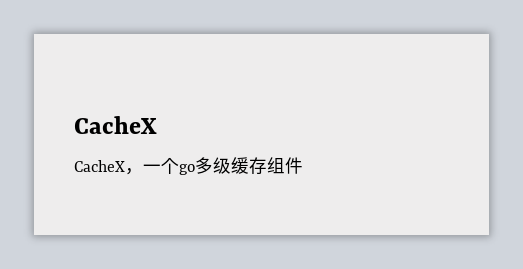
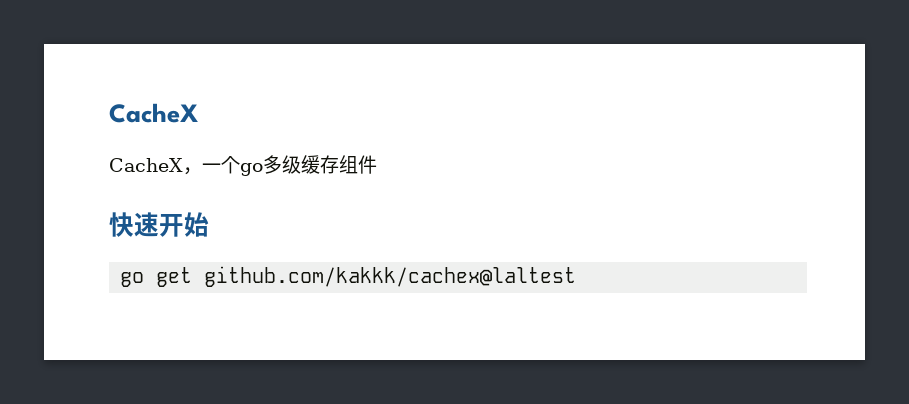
(303, 165) none -> [109,212,209,237] [120,266,577,287] // 快速开始 // go get github.com/kakkk/cachex@laltest

